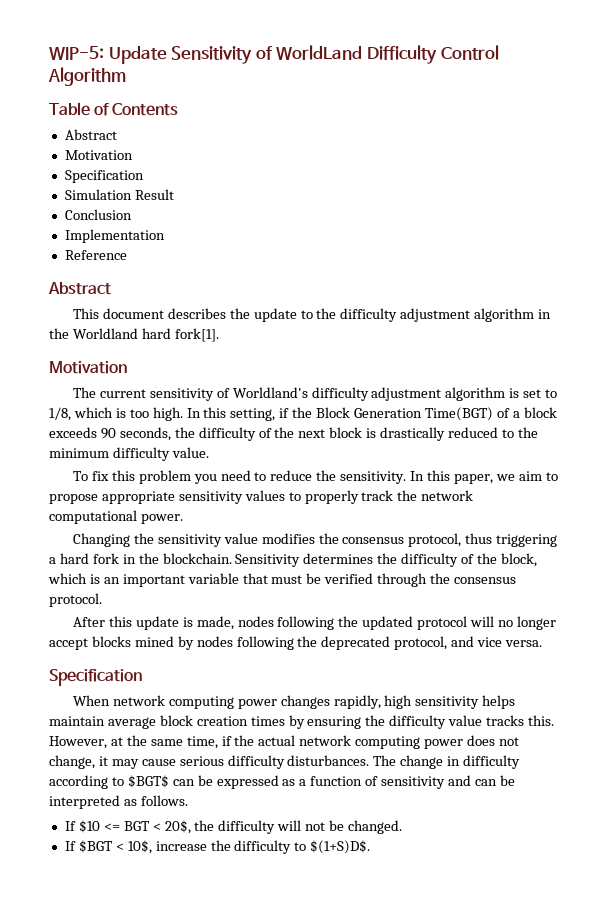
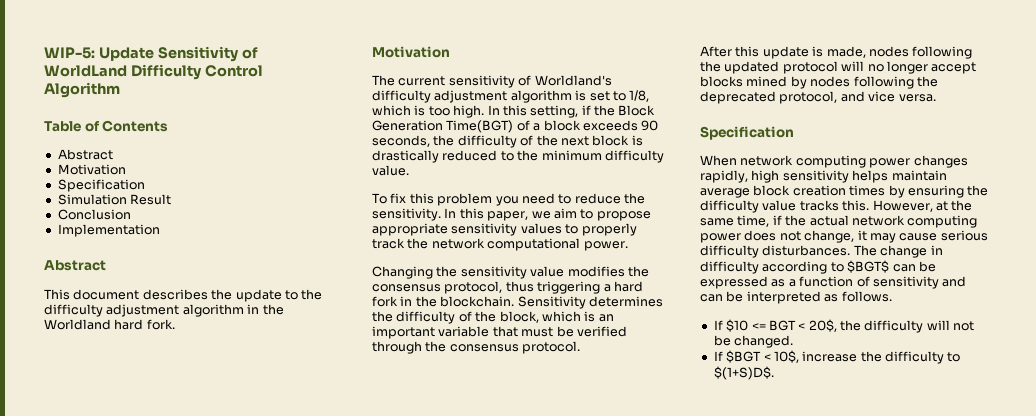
[64,250,127,260] // Reference -> (160, 230) none
[174,328,219,342] fork[1]. -> [146,319,175,330] fork.

